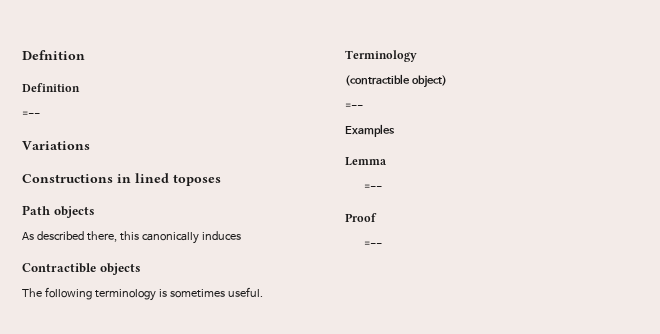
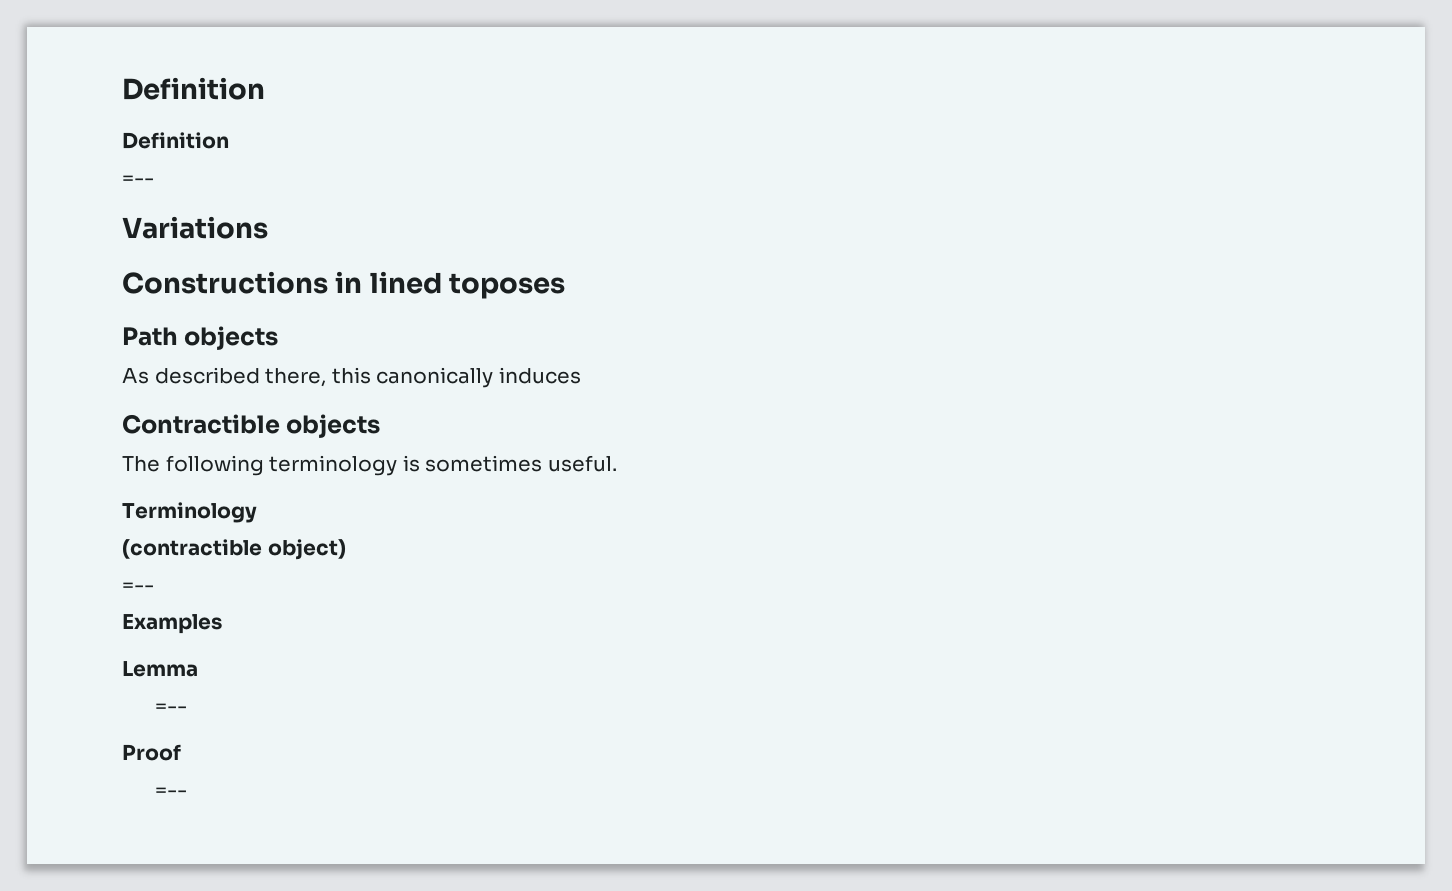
[22,50,85,60] Defnition -> [122,77,265,100] Definition

